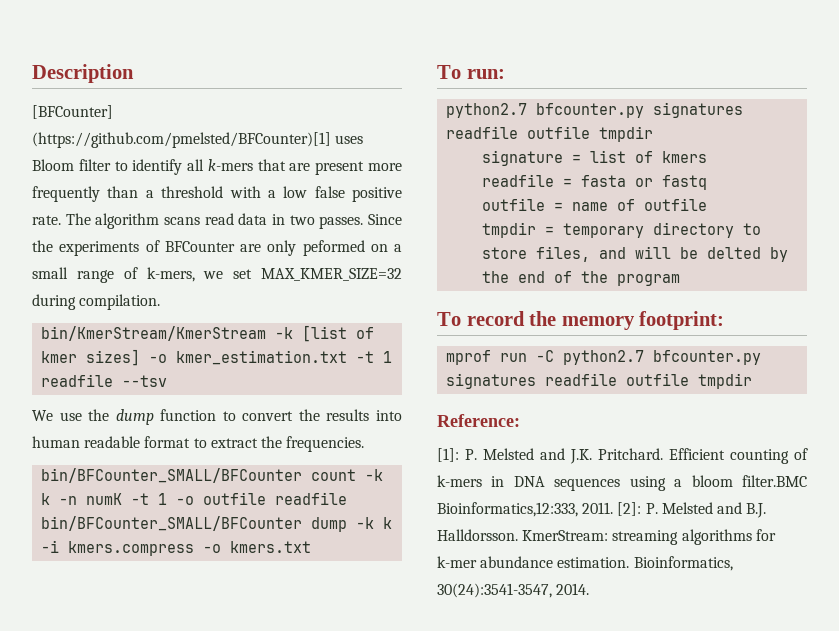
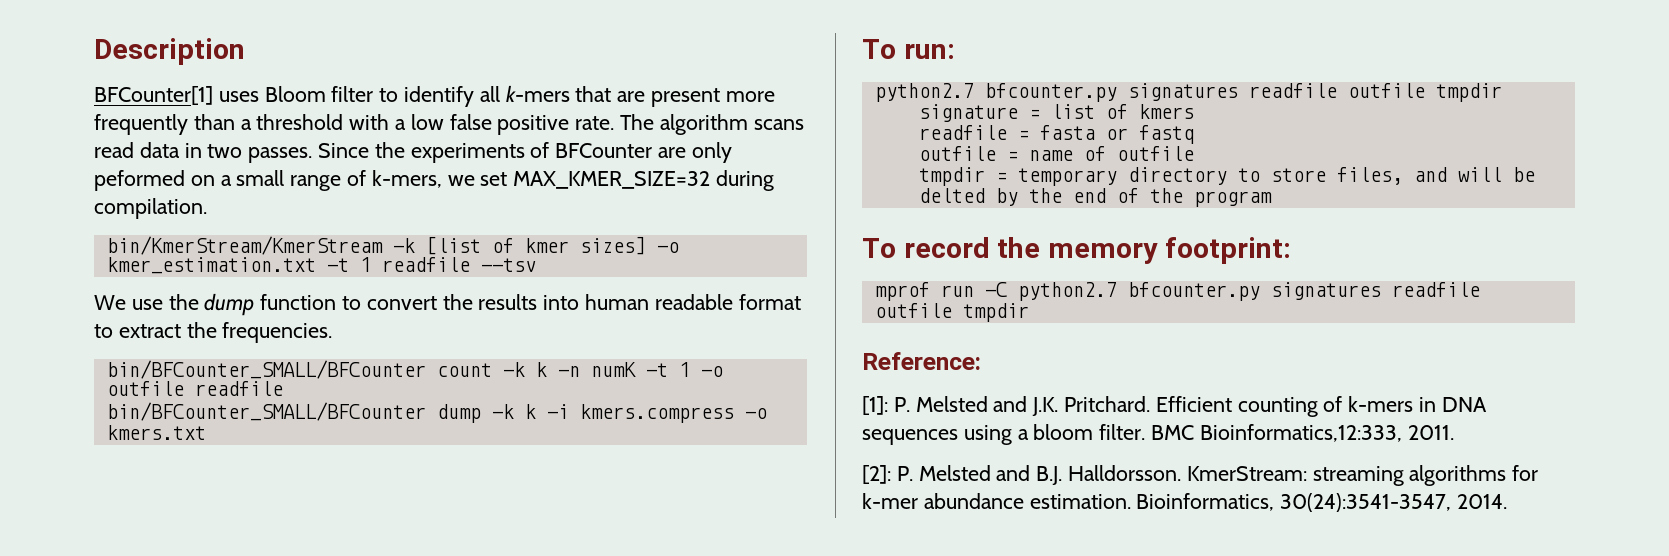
[32,105,113,119] [32,132,331,148] [BFCounter] (https://github.com/pmelsted/BFCounter)[1] -> [94,86,213,105] BFCounter[1]
[742,475,807,487] filter.BMC -> [1099,424,1195,440] filter. BMC
(614, 508) none -> (1454, 432) //

